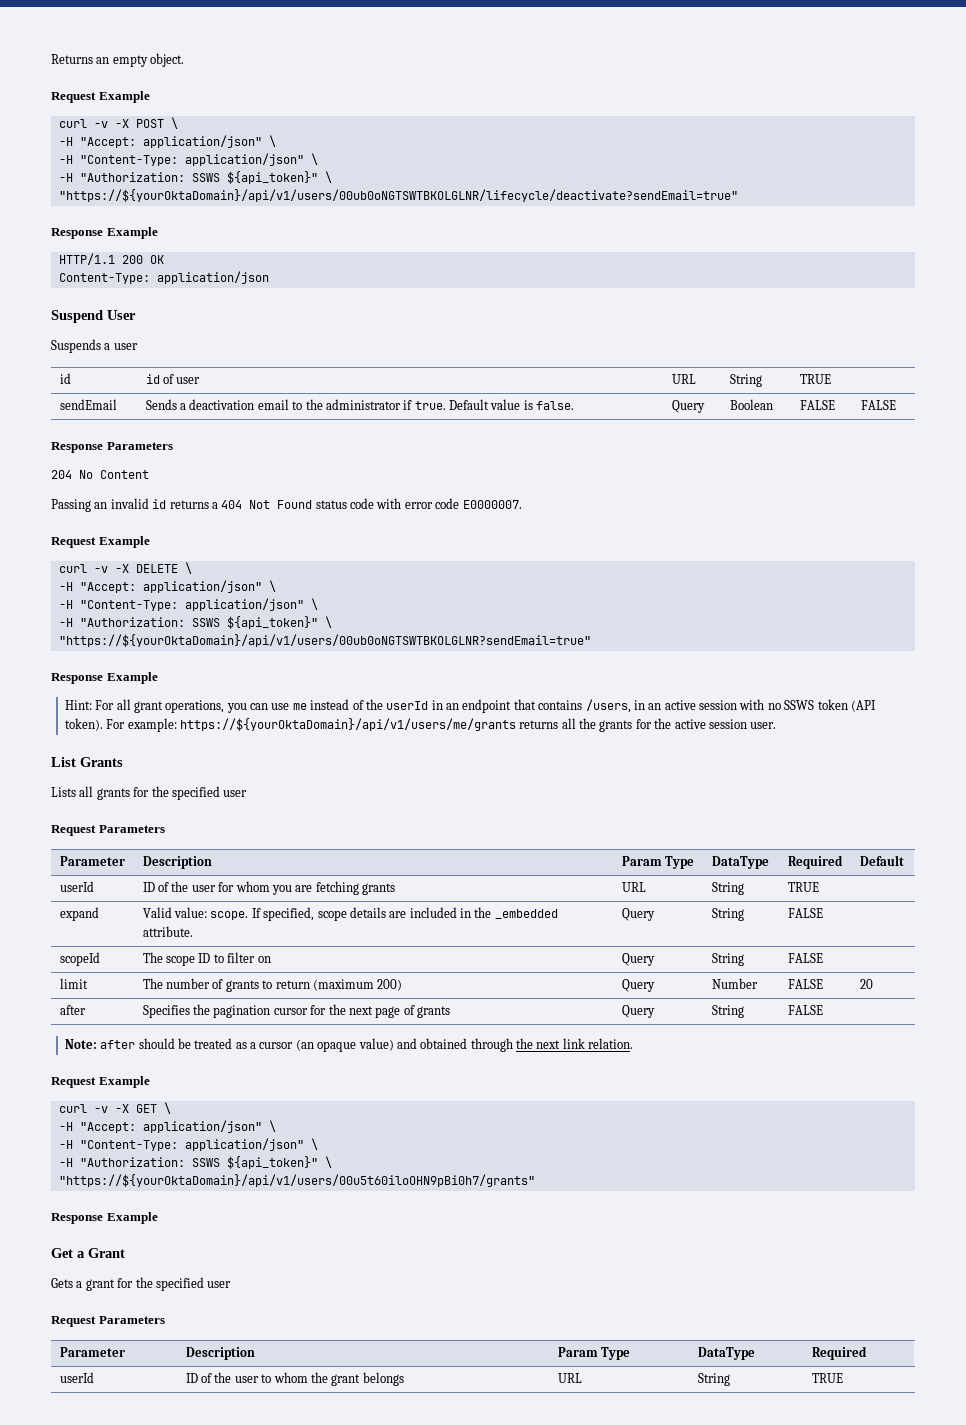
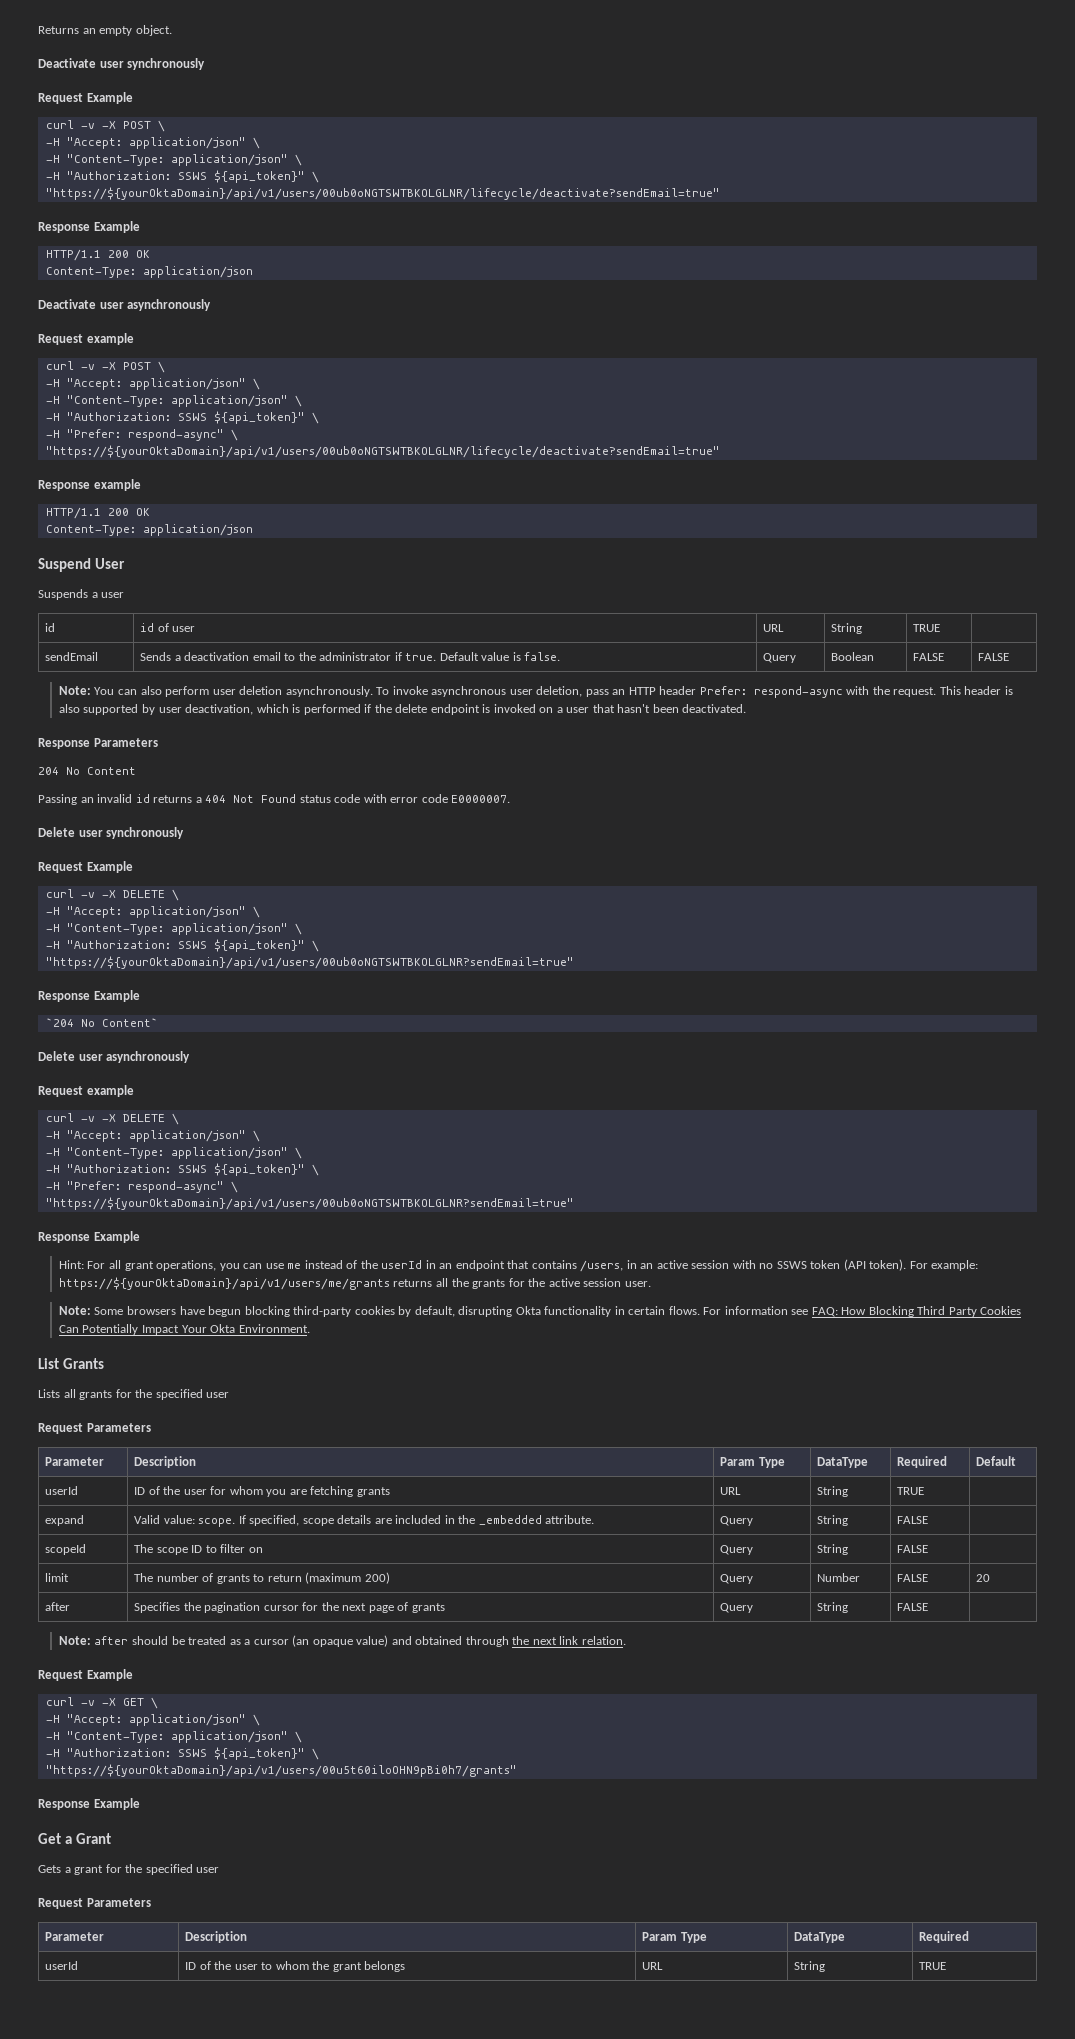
(185, 60) none -> [38,58,206,70] // Deactivate user synchronously
(269, 277) none -> [38,299,212,311] [38,333,134,345] [45,361,165,373] [45,378,260,390] [45,395,302,407] [45,411,319,424] [45,429,238,441] [45,445,720,458] [38,479,141,491] [45,507,150,519] [45,524,253,536] // Deactivate user asynchronously // Request example // curl -v -X POST \ // -H "Accept: application/json" \ // -H "Content-Type: application/json" \ // -H "Authorization: SSWS ${api_token}" \ // -H "Prefer: respond-async" \ // "https://${yourOktaDomain}/api/v1/users/00ub0oNGTSWTBKOLGLNR/lifecycle/deactivate?sendEmail=true" // Response example // HTTP/1.1 200 OK // Content-Type: application/json
(896, 405) none -> [58,686,1013,698] [58,704,747,715] // Note: You can also perform user deletion asynchronously. To invoke asynchronous user deletion, pass an HTTP header Prefer: respond-async with the request. This header is also supported by user deactivation, which is performed if the delete endpoint is invoked on a user that hasn't been deactivated.
(522, 504) none -> [38,827,185,839] // Delete user synchronously
(158, 678) none -> [45,1018,158,1027] [38,1051,191,1063] [38,1085,134,1097] [45,1113,179,1125] [45,1130,260,1142] [45,1147,302,1159] [45,1163,319,1176] [45,1181,238,1193] [45,1197,574,1210] [38,1231,140,1243] // `204 No Content` // Delete user asynchronously // Request example // curl -v -X DELETE \ // -H "Accept: application/json" \ // -H "Content-Type: application/json" \ // -H "Authorization: SSWS ${api_token}" \ // -H "Prefer: respond-async" \ // "https://${yourOktaDomain}/api/v1/users/00ub0oNGTSWTBKOLGLNR?sendEmail=true" // Response Example
(777, 725) none -> [58,1306,1022,1317] [58,1324,310,1335] // Note: Some browsers have begun blocking third-party cookies by default, disrupting Okta functionality in certain flows. For information see FAQ: How Blocking Third Party Cookies Can Potentially Impact Your Okta Environment.

